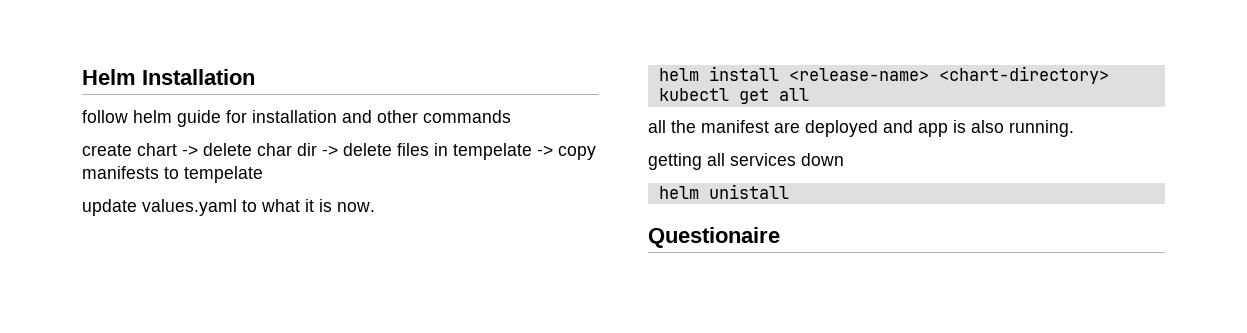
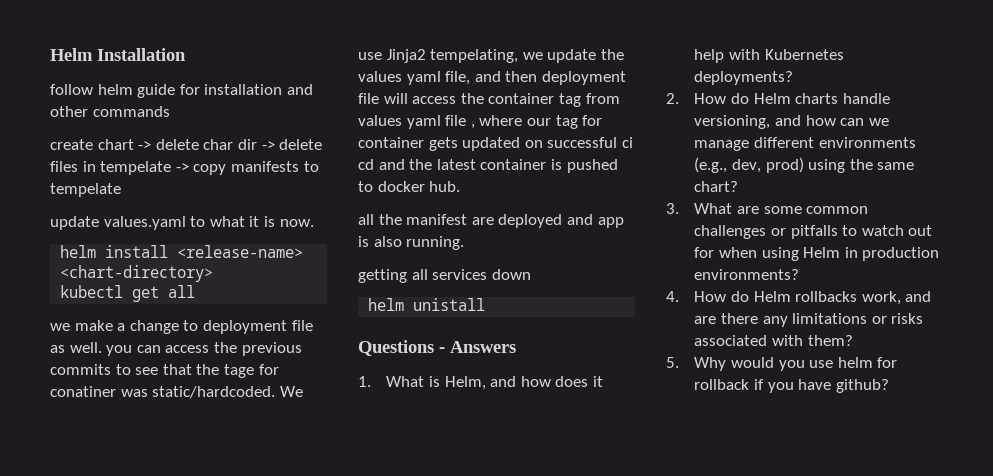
(809, 94) none -> [50,320,313,334] [50,342,302,356] [50,364,279,378] [50,386,303,398] [358,49,624,63] [358,71,626,85] [358,93,620,107] [358,115,603,129] [358,137,633,151] [358,159,618,173] [358,181,461,192] // we make a change to deployment file as well. you can access the previous commits to see that the tage for conatiner was static/hardcoded. We use Jinja2 tempelating, we update the values yaml file, and then deployment file will access the container tag from values yaml file , where our tag for container gets updated on successful ci cd and the latest container is pushed to docker hub.
[648,227,780,248] Questionaire -> [358,340,516,356] [358,376,603,390] [694,49,844,63] [694,71,794,85] [666,93,890,104] [694,115,889,129] [694,137,916,151] [694,157,915,173] [694,181,739,192] [666,203,869,214] [694,225,933,239] [694,247,940,261] [694,269,800,280] [666,291,932,305] [694,313,924,327] [694,335,853,346] [666,357,898,371] [694,379,889,393] Questions - Answers // 1. What is Helm, and how does it help with Kubernetes deployments? // 2. How do Helm charts handle versioning, and how can we manage different environments (e.g., dev, prod) using the same chart? // 3. What are some common challenges or pitfalls to watch out for when using Helm in production environments? // 4. How do Helm rollbacks work, and are there any limitations or risks associated with them? // 5. Why would you use helm for rollback if you have github?

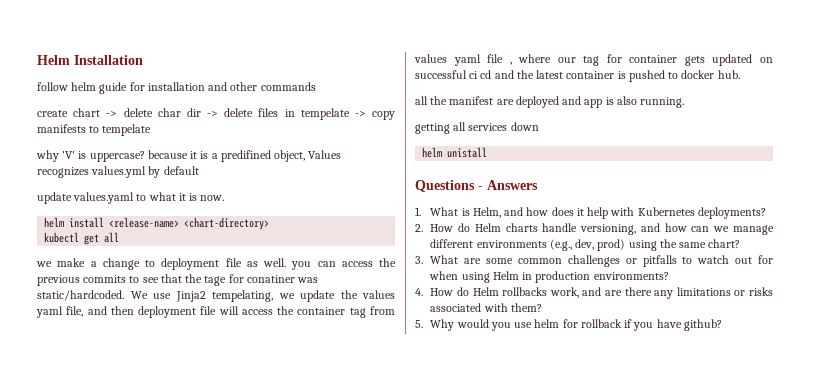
(121, 190) none -> [36,150,342,162] [37,166,199,178] // why 'V' is uppercase? because it is a predifined object, Values recognizes values.yml by default

